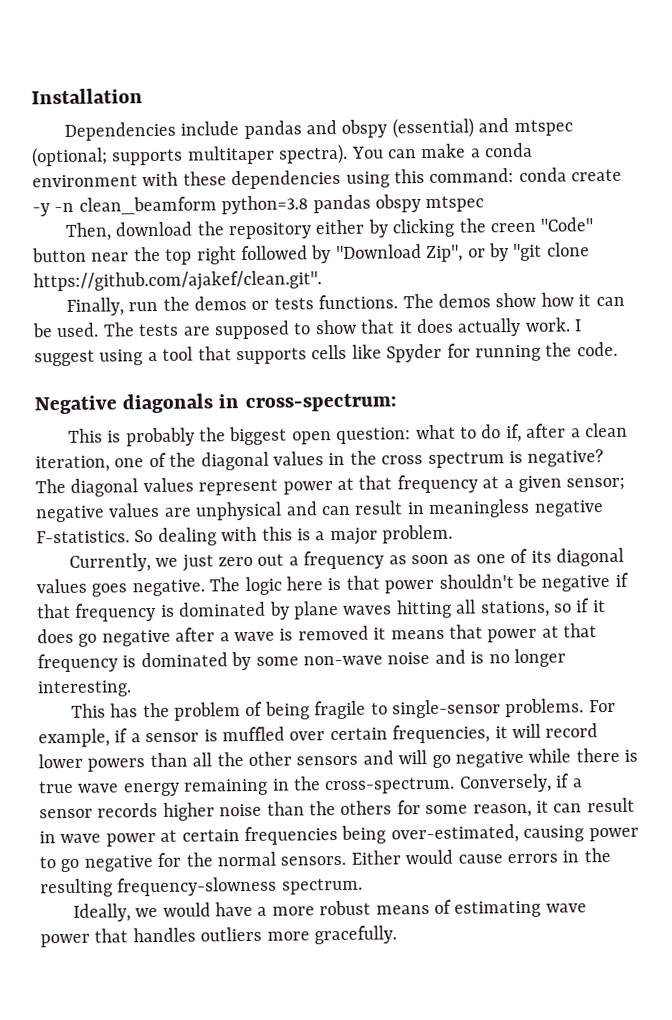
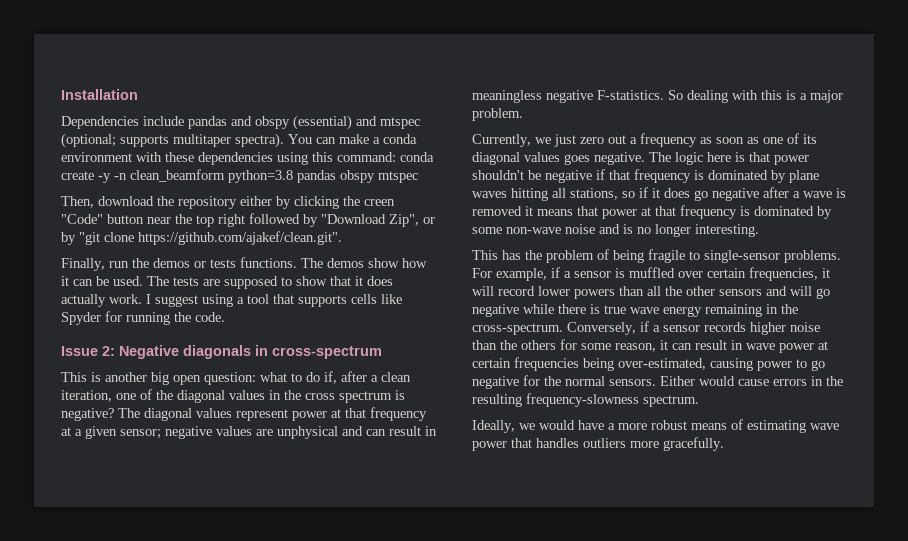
(618, 349) none -> [61,346,115,356] Issue 2:
[244,393,397,412] cross-spectrum: -> [272,346,382,359] cross-spectrum
[125,426,288,447] probably the biggest -> [105,372,169,385] another big

